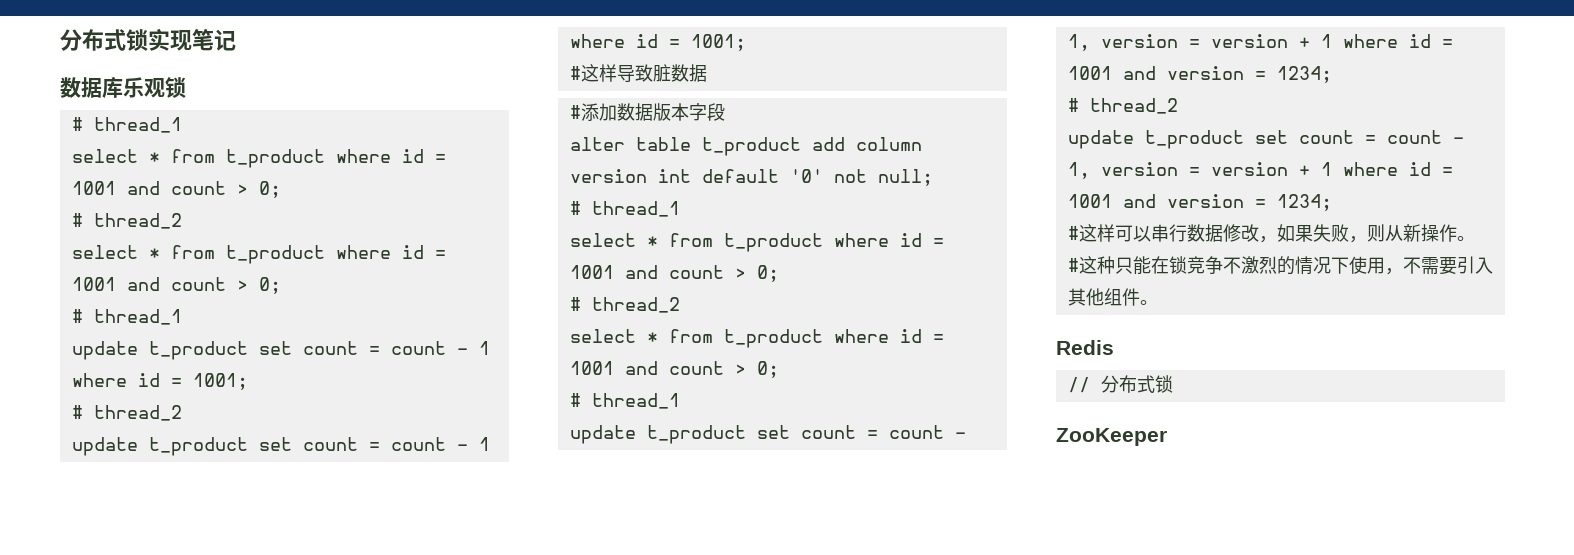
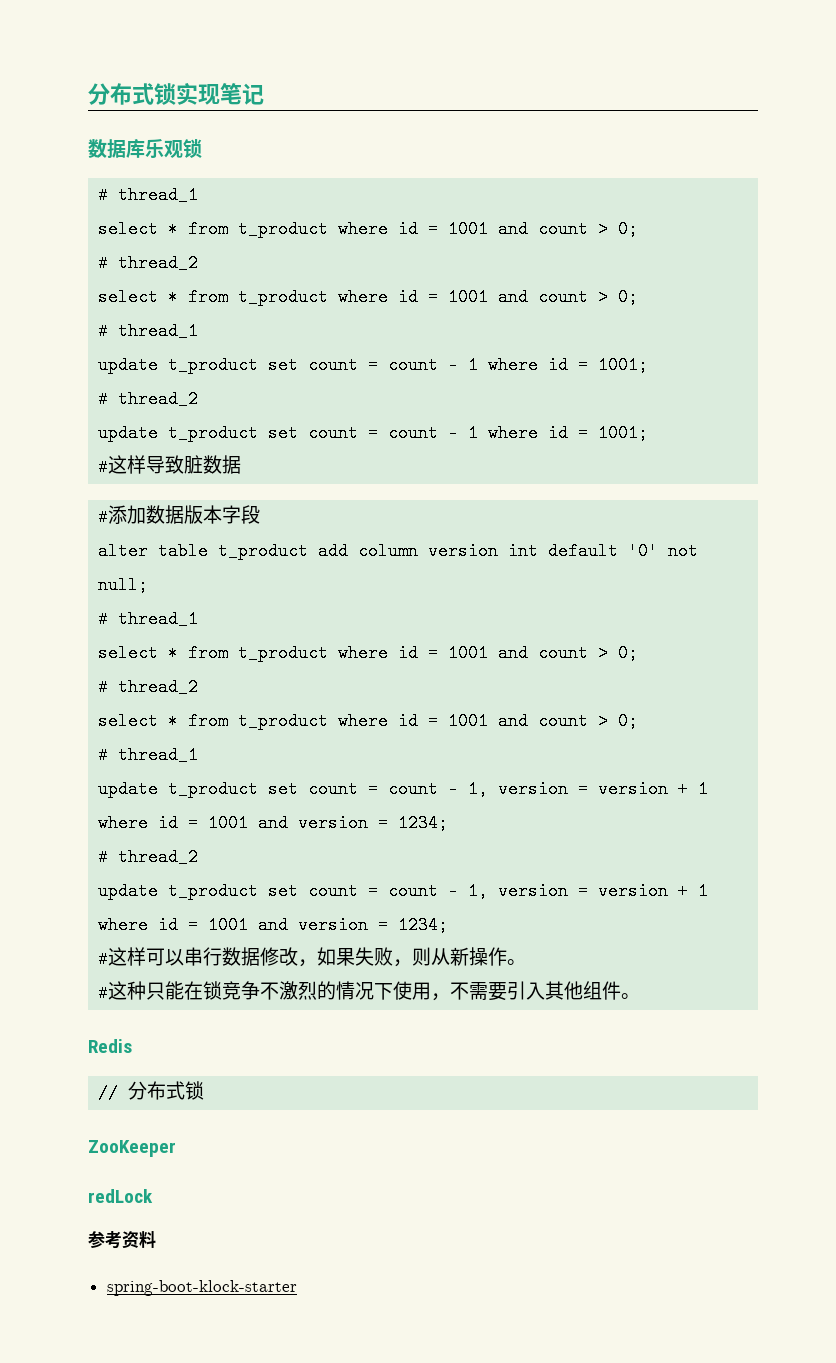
(1167, 437) none -> [88,1189,153,1203] [88,1231,156,1249] [106,1280,297,1296] // redLock // 参考资料 // spring-boot-klock-starter

